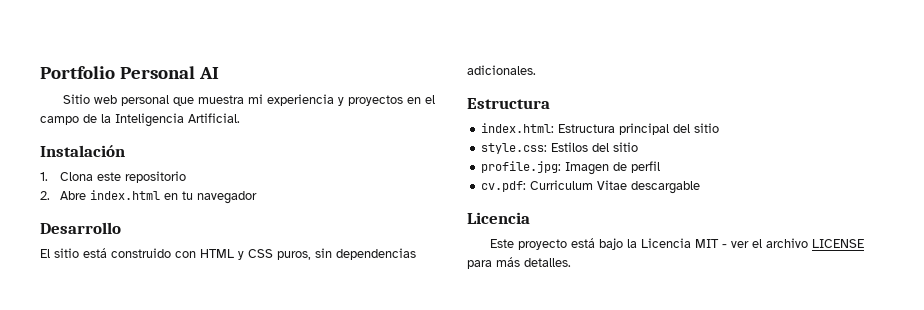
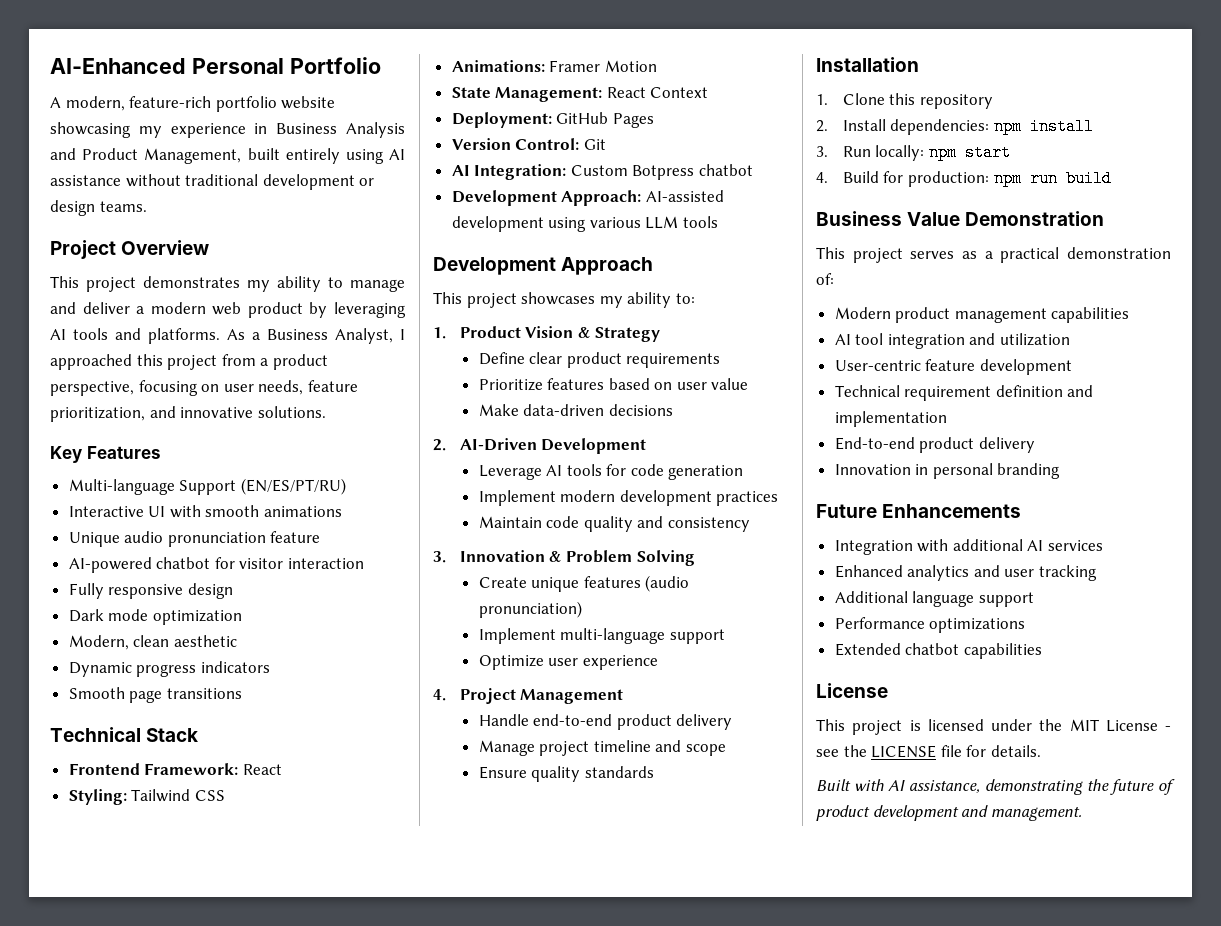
(40, 72) none -> [50,58,284,74] AI-Enhanced Personal
[119,66,219,79] [62,94,435,106] [40,113,240,127] [40,145,125,157] [40,171,187,183] [40,190,258,204] [40,222,121,234] [40,248,416,260] [467,65,536,75] [467,98,550,109] [481,123,720,135] [481,142,639,154] [481,161,661,175] [481,180,701,194] [467,212,530,224] [489,238,864,250] [467,257,571,269] Personal AI // Sitio web personal que muestra mi experiencia y proyectos en el campo de la Inteligencia Artificial. // Instalación // 1. Clona este repositorio // 2. Abre index.html en tu navegador // Desarrollo // El sitio está construido con HTML y CSS puros, sin dependencias adicionales. // Estructura // index.html: Estructura principal del sitio // style.css: Estilos del sitio // profile.jpg: Imagen de perfil // cv.pdf: Curriculum Vitae descargable // Licencia // Este proyecto está bajo la Licencia MIT - ver el archivo LICENSE para más detalles. -> [50,96,336,112] [50,122,406,138] [50,148,405,164] [50,174,375,190] [50,200,147,216] [50,240,210,259] [50,276,405,292] [50,302,406,318] [50,328,405,344] [50,354,328,370] [50,380,358,396] [50,406,326,422] [50,446,161,463] [68,478,346,495] [68,505,343,518] [68,531,321,547] [68,557,365,573] [68,583,233,599] [68,609,242,625] [68,635,237,650] [68,661,270,677] [68,687,242,703] [50,727,199,742] [68,763,282,775] [68,789,225,805] [451,60,657,72] [451,87,709,102] [451,112,654,128] [451,138,606,150] [451,164,754,180] [451,190,724,206] [451,216,719,232] [433,257,654,275] [433,292,695,308] [433,326,660,342] [478,352,721,368] [478,378,749,391] [478,404,673,416] [433,438,647,454] [478,464,744,480] [478,490,779,506] [478,516,750,532] [433,550,695,566] [478,575,690,592] [478,601,582,618] [478,628,725,644] [478,655,658,670] [433,688,624,704] [478,714,733,730] [478,740,726,756] [478,766,654,782] [816,57,919,72] [816,93,993,109] [816,118,1094,135] [816,144,1011,161] [816,170,1112,187] [816,211,1105,226] [816,247,1171,263] [816,273,834,285] [834,307,1130,323] [834,333,1071,349] [834,359,1072,375] [834,385,1094,401] [834,411,947,427] [834,437,1035,453] [834,463,1061,479] [816,504,1022,518] [834,539,1104,555] [834,565,1098,581] [834,591,1034,607] [834,617,1026,633] [834,643,1042,659] [816,683,888,698] [816,719,1171,735] [816,745,1041,758] [816,779,1175,795] [816,805,1082,821] // A modern, feature-rich portfolio website showcasing my experience in Business Analysis and Product Management, built entirely using AI assistance without traditional development or design teams. // Project Overview // This project demonstrates my ability to manage and deliver a modern web product by leveraging AI tools and platforms. As a Business Analyst, I approached this project from a product perspective, focusing on user needs, feature prioritization, and innovative solutions. // Key Features // Multi-language Support (EN/ES/PT/RU) // Interactive UI with smooth animations // Unique audio pronunciation feature // AI-powered chatbot for visitor interaction // Fully responsive design // Dark mode optimization // Modern, clean aesthetic // Dynamic progress indicators // Smooth page transitions // Technical Stack // Frontend Framework: React // Styling: Tailwind CSS // Animations: Framer Motion // State Management: React Context // Deployment: GitHub Pages // Version Control: Git // AI Integration: Custom Botpress chatbot // Development Approach: AI-assisted development using various LLM tools // Development Approach // This project showcases my ability to: // 1. Product Vision & Strategy // Define clear product requirements // Prioritize features based on user value // Make data-driven decisions // 2. AI-Driven Development // Leverage AI tools for code generation // Implement modern development practices // Maintain code quality and consistency // 3. Innovation & Problem Solving // Create unique features (audio pronunciation) // Implement multi-language support // Optimize user experience // 4. Project Management // Handle end-to-end product delivery // Manage project timeline and scope // Ensure quality standards // Installation // 1. Clone this repository // 2. Install dependencies: npm install // 3. Run locally: npm start // 4. Build for production: npm run build // Business Value Demonstration // This project serves as a practical demonstration of: // Modern product management capabilities // AI tool integration and utilization // User-centric feature development // Technical requirement definition and implementation // End-to-end product delivery // Innovation in personal branding // Future Enhancements // Integration with additional AI services // Enhanced analytics and user tracking // Additional language support // Performance optimizations // Extended chatbot capabilities // License // This project is licensed under the MIT License - see the LICENSE file for details. // Built with AI assistance, demonstrating the future of product development and management.

